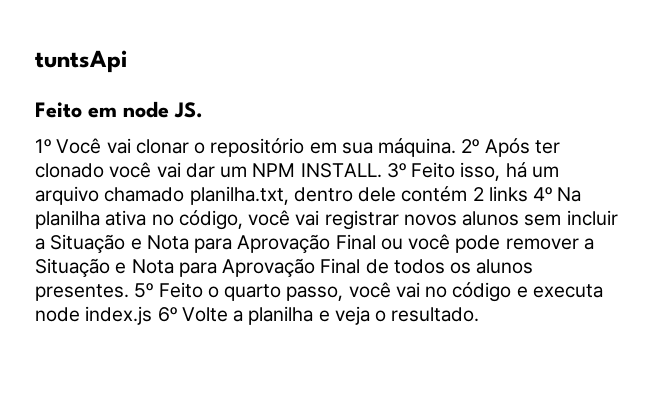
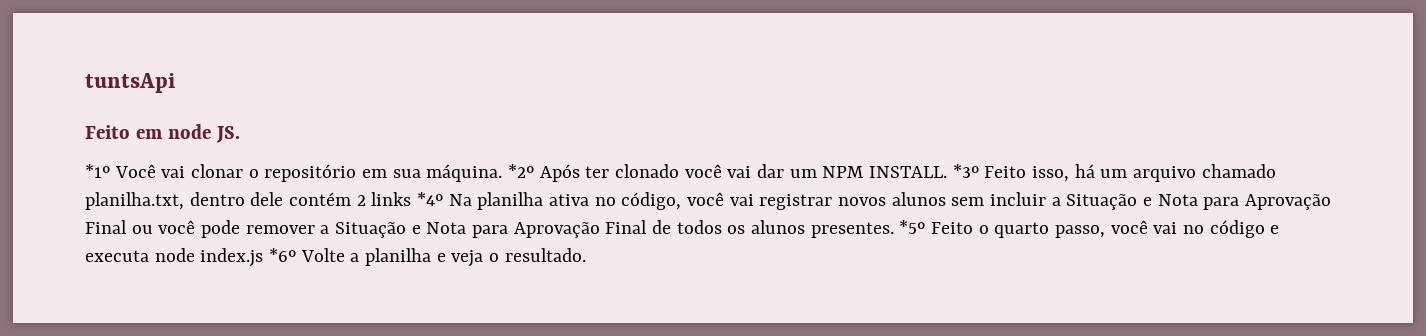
[35,139,51,153] 1º -> [85,164,110,178] *1º
[461,139,480,153] 2º -> [508,164,535,178] *2º
[386,163,406,178] 3º -> [952,164,979,178] *3º
[533,187,553,201] 4º -> [417,192,444,206] *4º
[134,283,154,298] 5º -> [899,220,926,234] *5º
[157,307,177,322] 6º -> [269,248,297,262] *6º

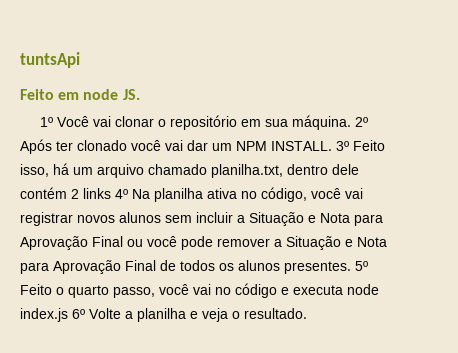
[85,164,110,178] *1º -> [40,117,54,127] 1º
[508,164,535,178] *2º -> [355,117,369,127] 2º
[952,164,979,178] *3º -> [336,141,349,151] 3º
[417,192,444,206] *4º -> [115,189,128,199] 4º
[899,220,926,234] *5º -> [355,261,368,271] 5º
[269,248,297,262] *6º -> [72,309,85,319] 6º

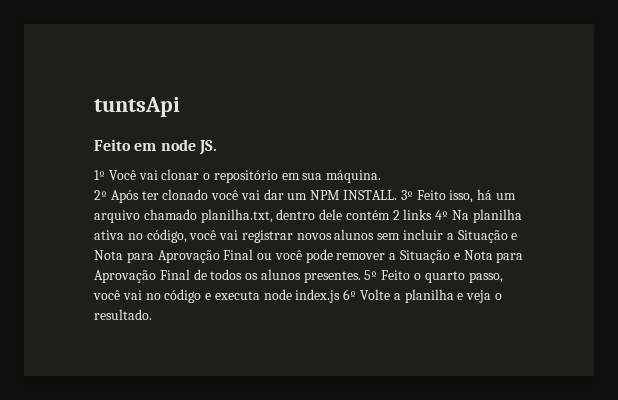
(352, 122) none -> (382, 176) //

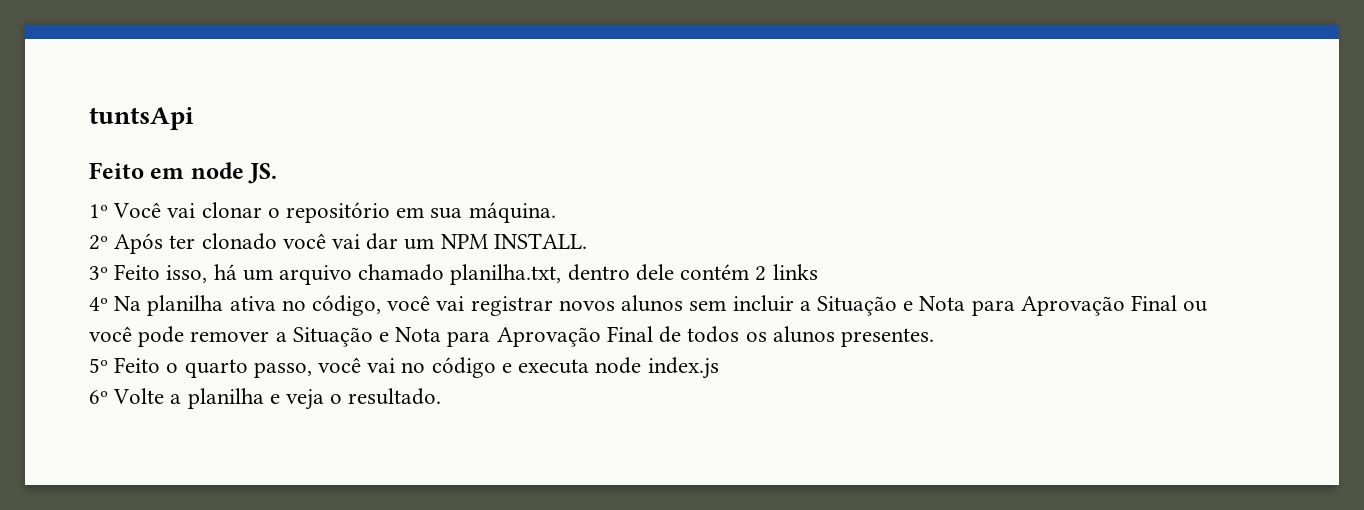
(398, 195) none -> (587, 241) //
(433, 214) none -> (818, 272) //
(273, 256) none -> (1208, 306) //
(361, 277) none -> (934, 337) //
(341, 296) none -> (719, 368) //

